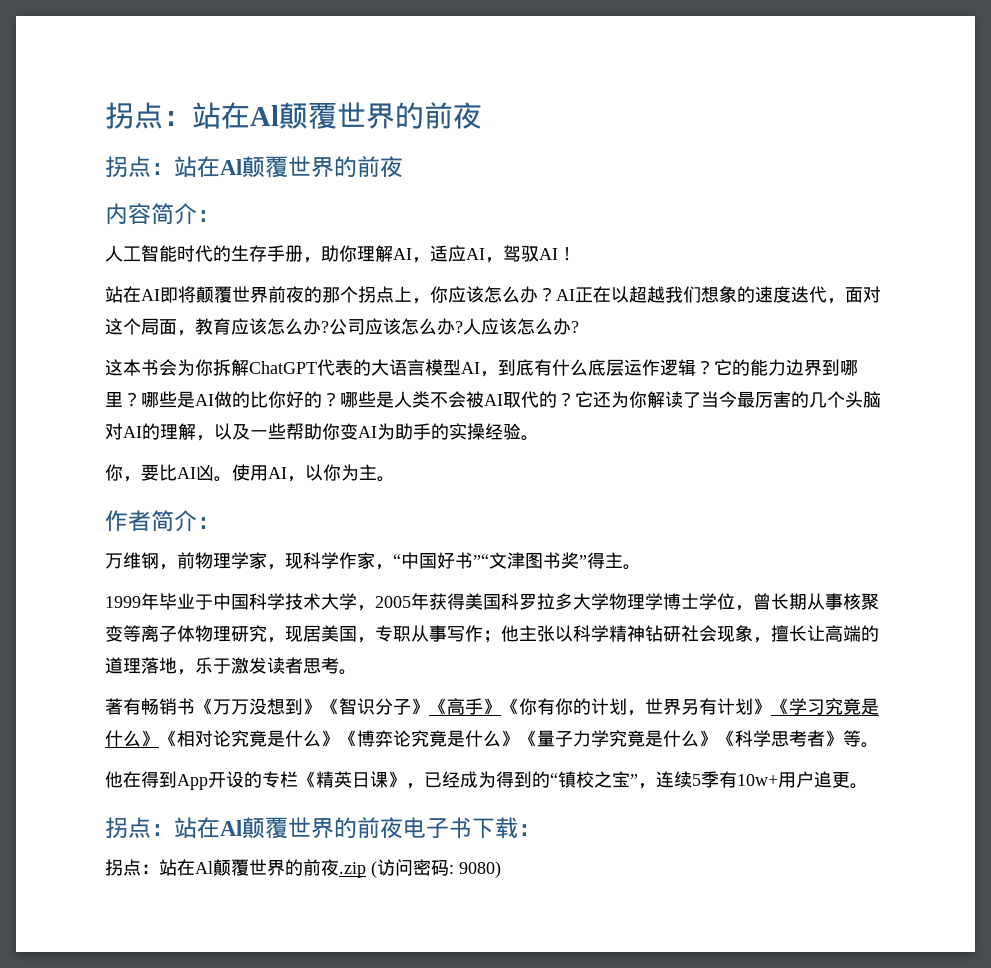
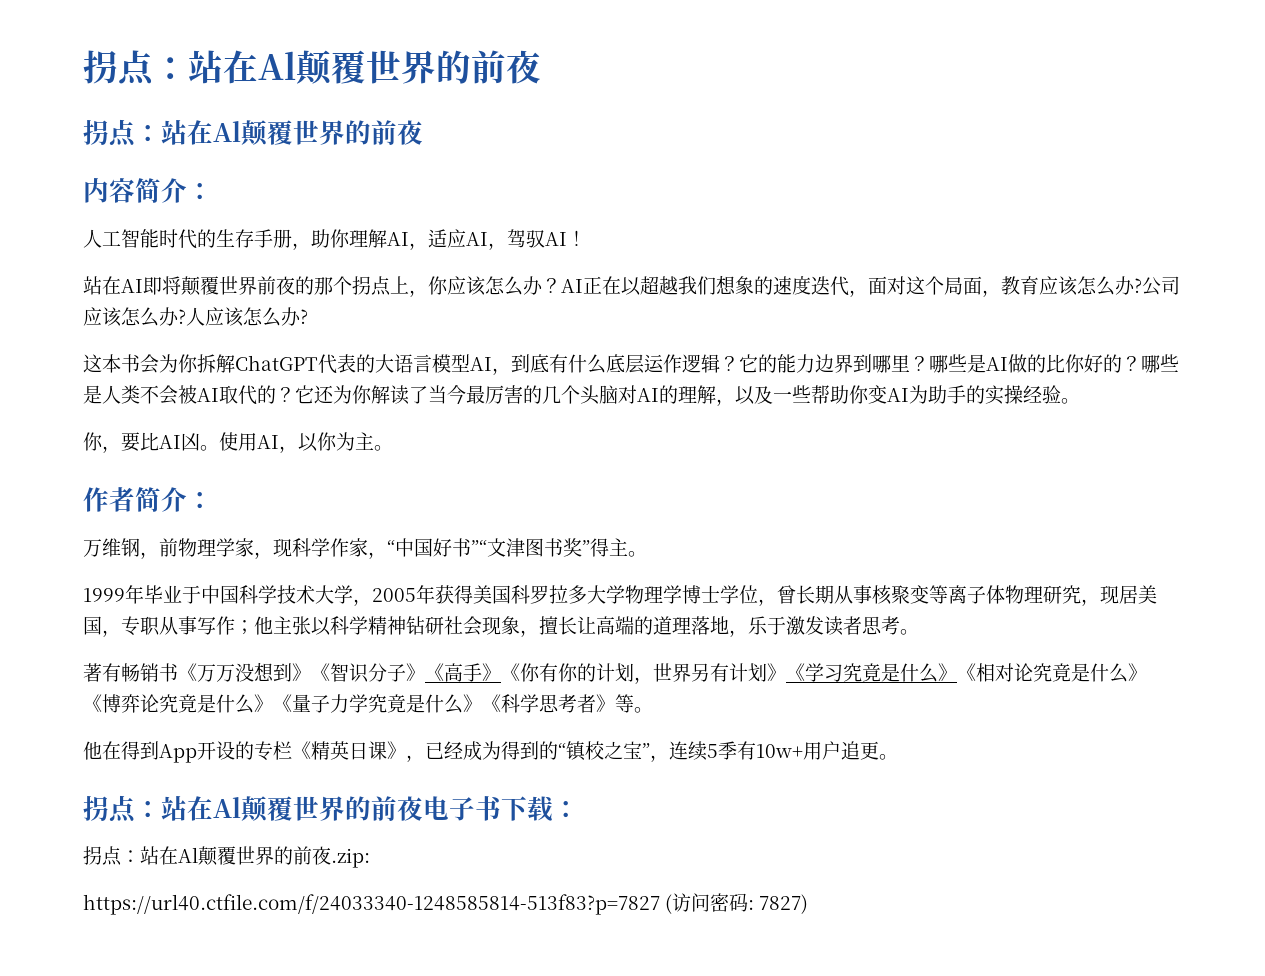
[339,862,366,878] .zip -> [331,848,370,868] [83,894,660,915] .zip: // https://url40.ctfile.com/f/24033340-1248585814-513f83?p=7827
[459,861,501,878] 9080) -> [759,894,809,914] 7827)

